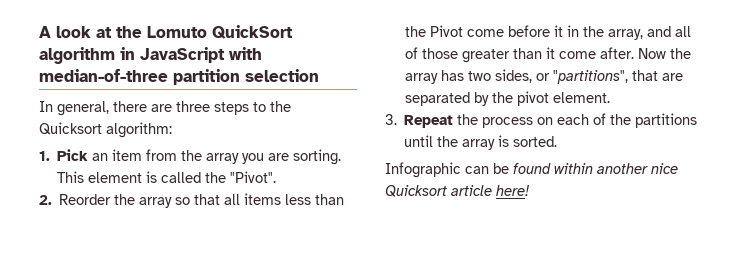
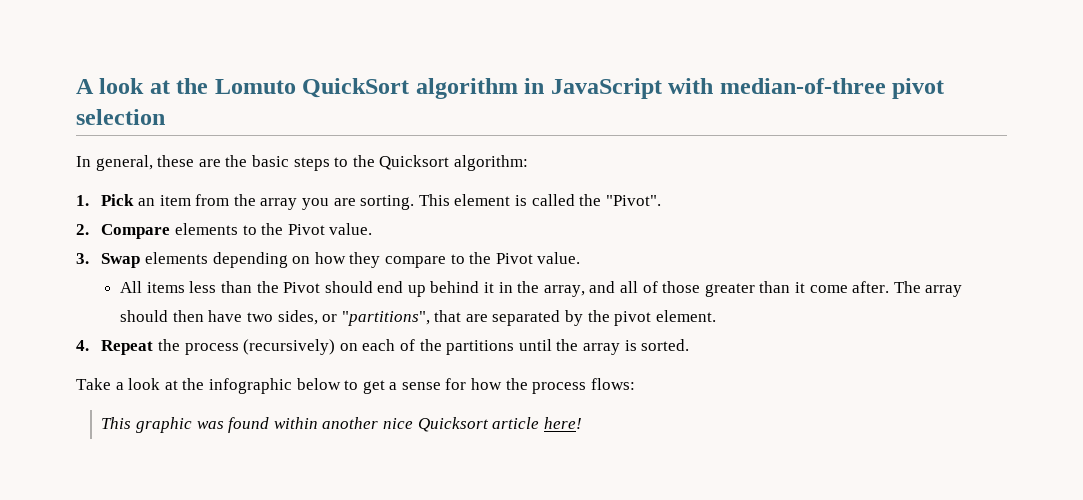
[173,69,240,85] partition -> [892,78,945,99] pivot
[113,101,210,112] there are three -> [157,155,289,167] these are the basic
[59,194,241,208] Reorder the array so that all -> [101,223,373,239] [76,252,581,268] [120,281,143,293] Compare elements to the Pivot value. // 3. Swap elements depending on how they compare to the Pivot value. // All
[467,25,551,37] come before -> [324,281,480,297] should end up behind
[638,48,692,59] [405,70,465,84] Now the array has -> [893,281,963,297] [120,310,243,322] The array should then have
[385,114,397,125] 3. -> [76,340,89,351] 4.
(534, 122) none -> [243,339,336,355] (recursively)
[385,162,509,178] Infographic can be -> [76,378,635,394] [101,417,224,433] Take a look at the infographic below to get a sense for how the process flows: // This graphic was

